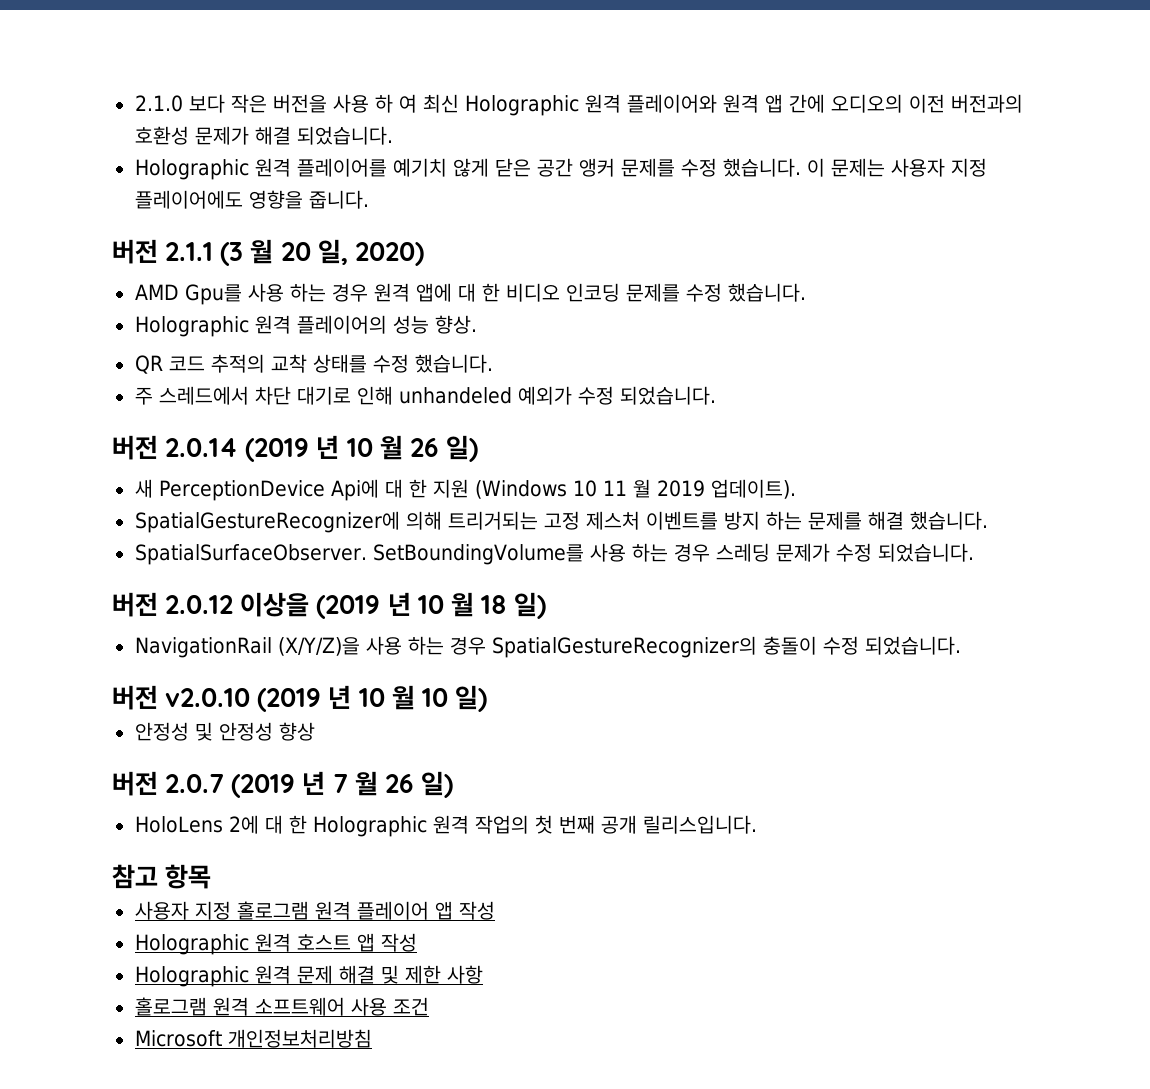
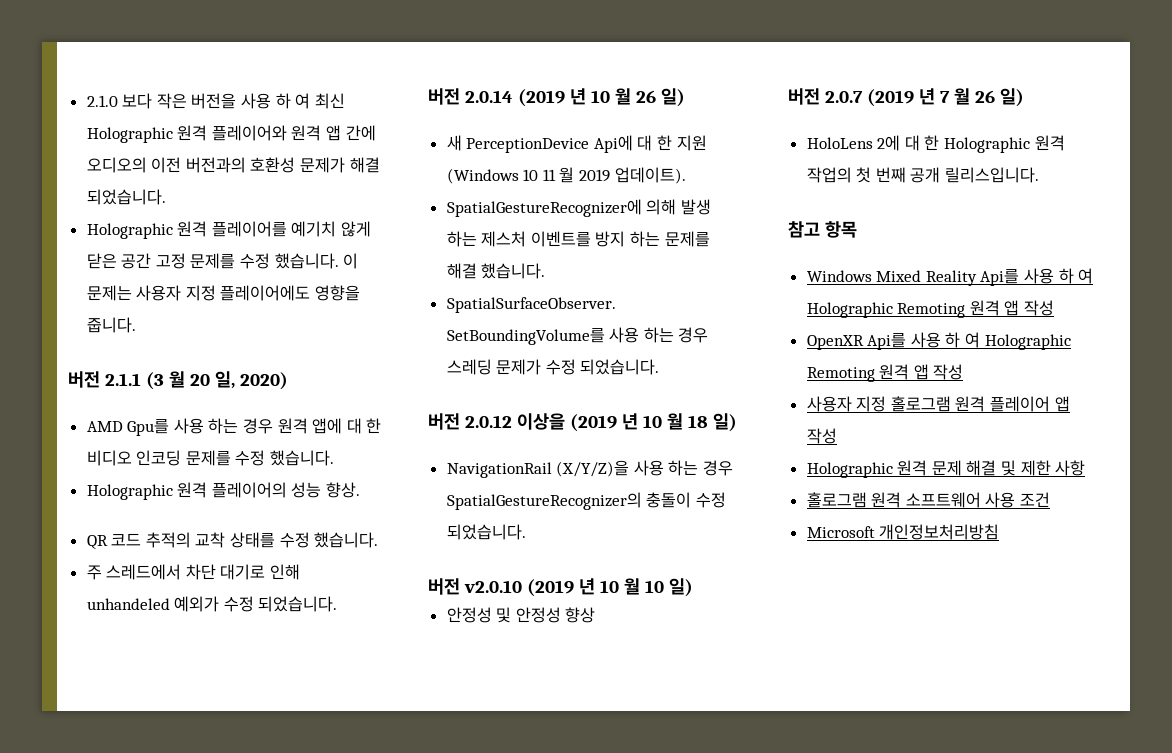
[578,158,615,177] 앵커 -> [155,253,186,269] 고정
[447,511,580,530] 트리거되는 고정 -> [680,199,711,215] [446,231,477,247] 발생 하는
(212, 876) none -> [806,268,1094,286] [806,300,1055,318] [806,332,1071,350] [806,364,964,382] // Windows Mixed Reality Api를 사용 하 여 Holographic Remoting 원격 앱 작성 // OpenXR Api를 사용 하 여 Holographic Remoting 원격 앱 작성
[134,933,417,955] // Holographic 원격 호스트 앱 작성 -> (837, 436) none

